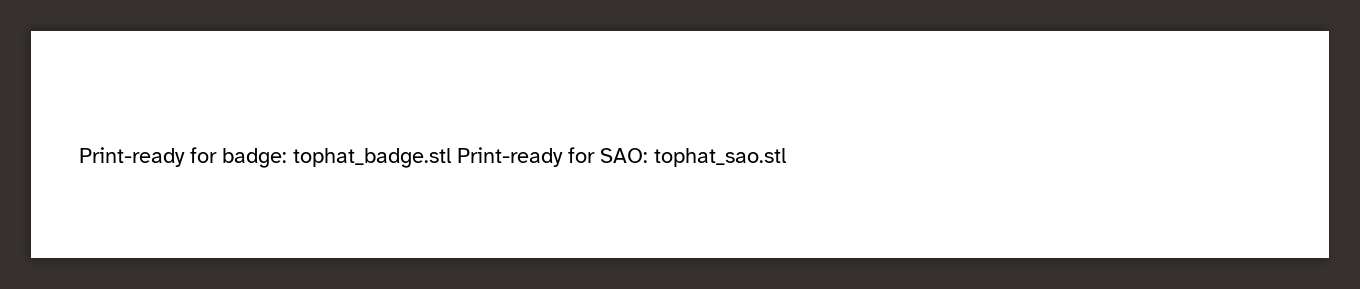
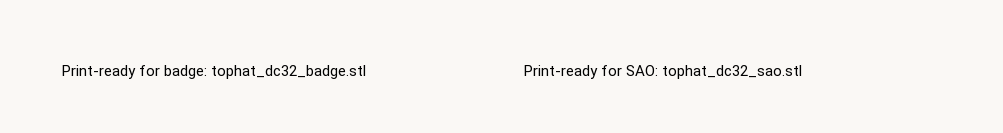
[293,148,451,168] tophat_badge.stl -> [211,65,367,79] tophat_dc32_badge.stl //
[654,148,786,167] tophat_sao.stl -> [662,65,803,79] tophat_dc32_sao.stl

